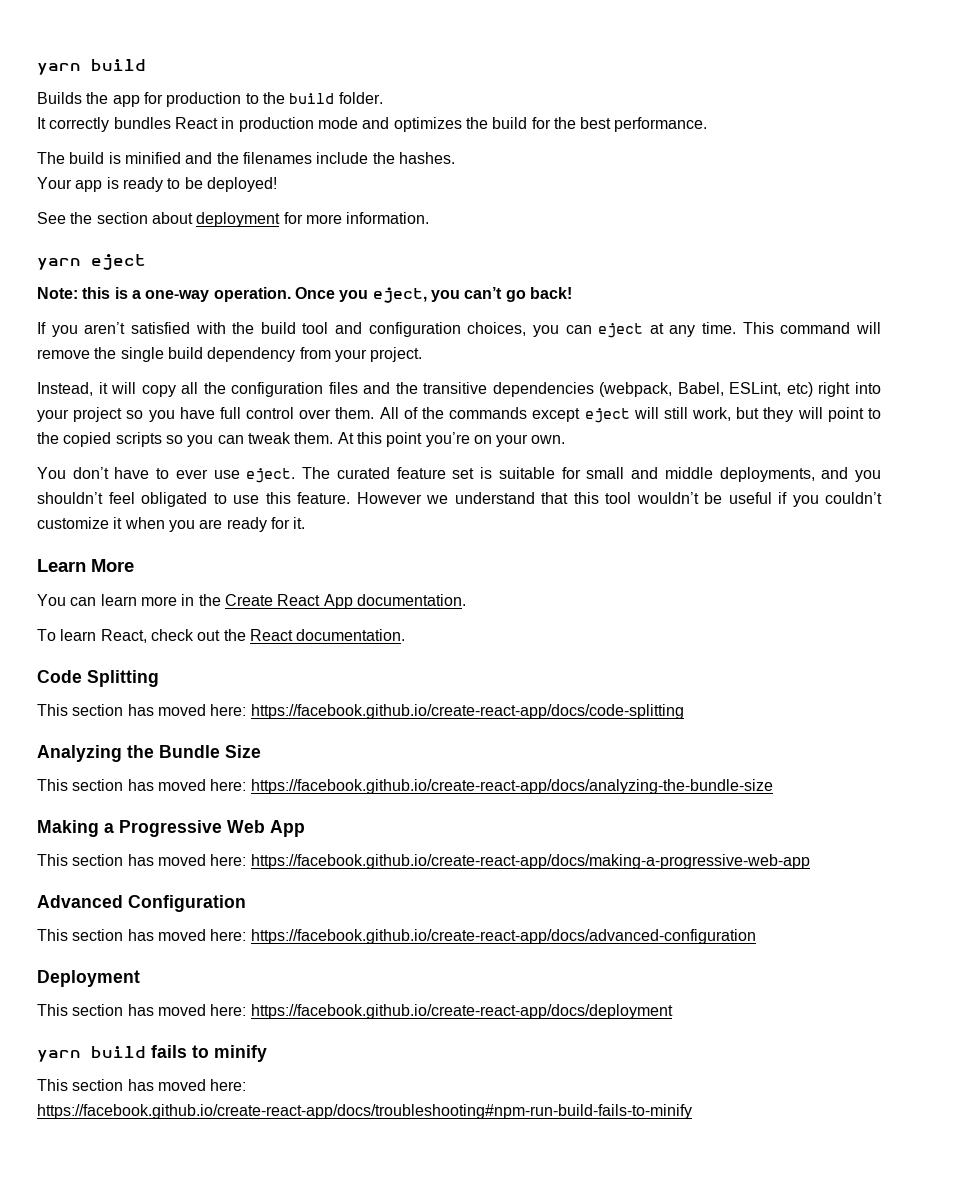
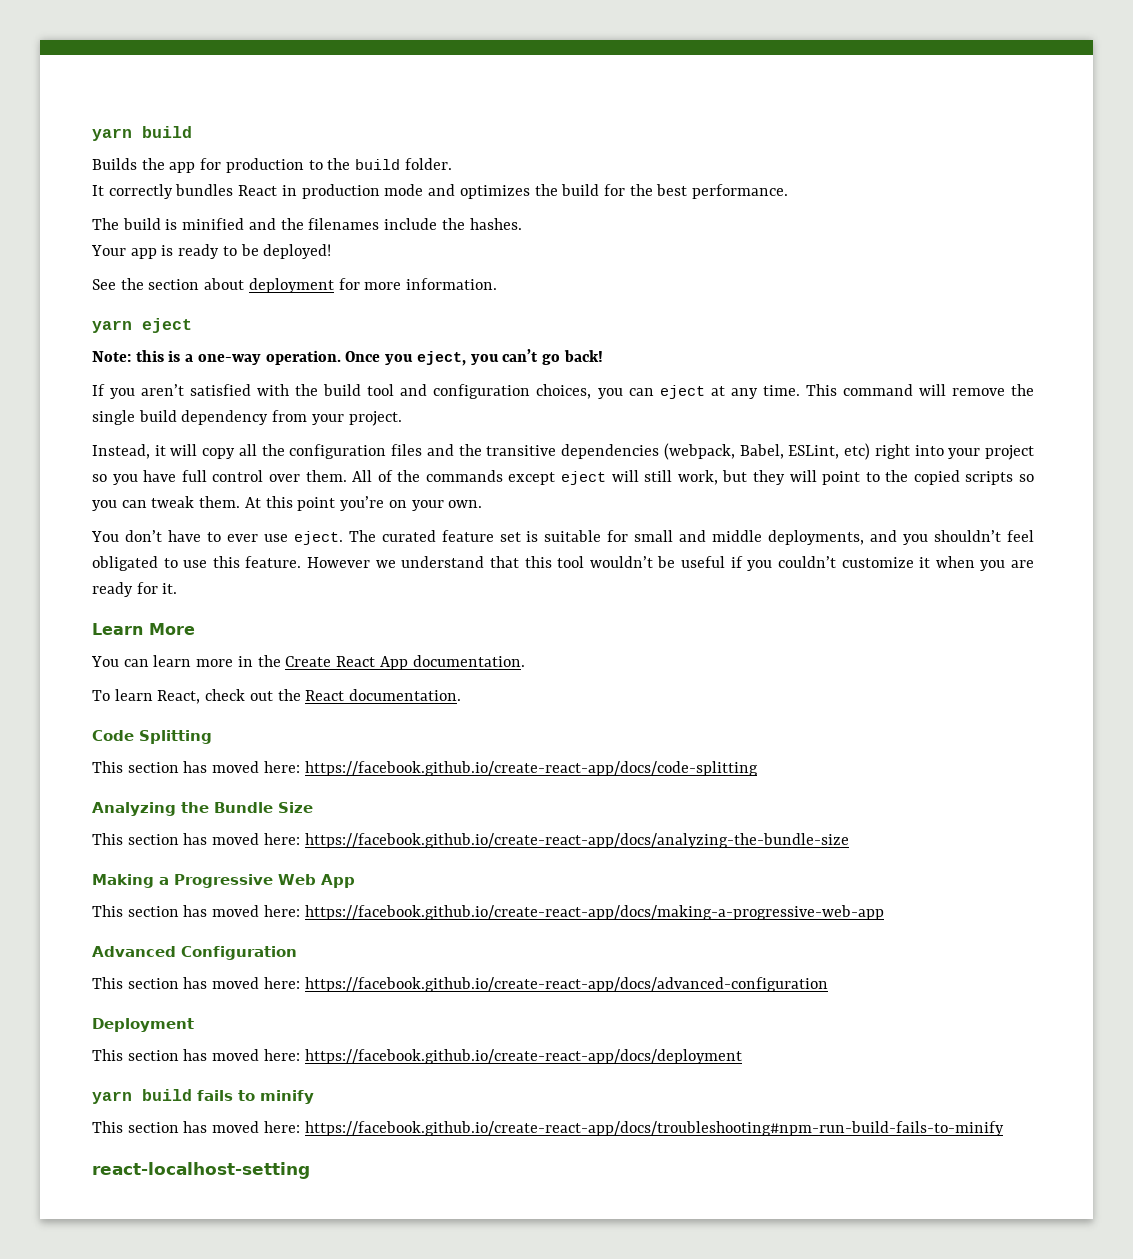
(692, 1111) none -> [92,1162,310,1179] // react-localhost-setting

